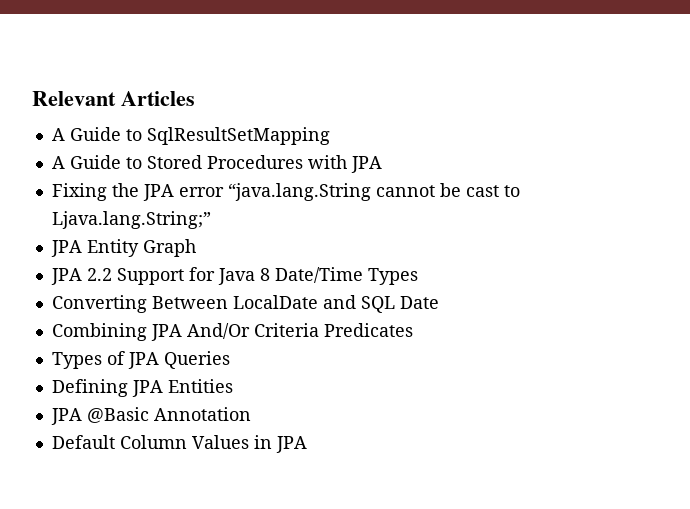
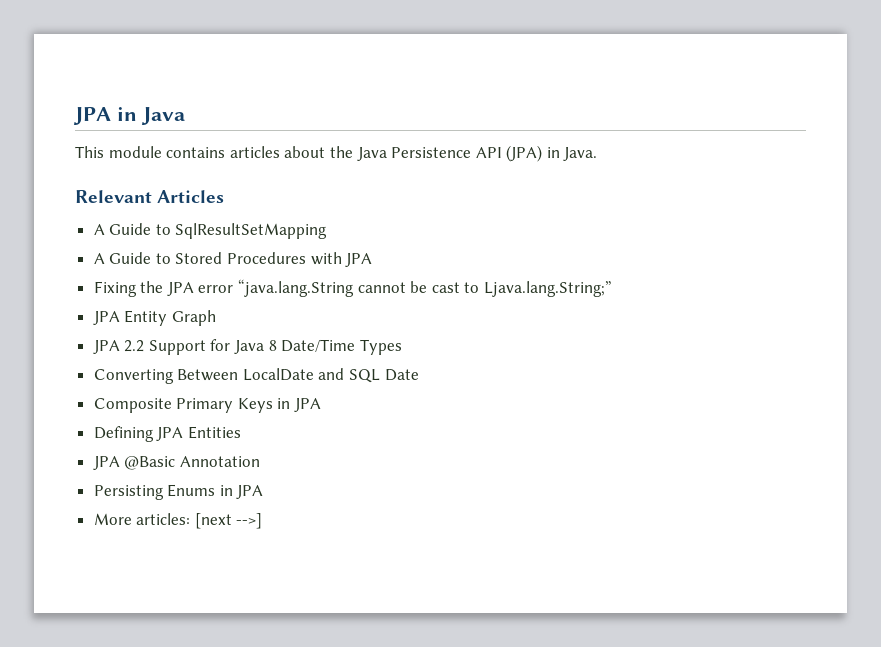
(32, 98) none -> [73,107,185,125] [75,145,598,162] JPA in Java // This module contains articles about the Java Persistence API (JPA) in Java. //
[51,323,413,341] [51,351,230,369] Combining JPA And/Or Criteria Predicates // Types of JPA Queries -> [93,398,322,413] Composite Primary Keys in JPA
[51,435,307,453] Default Column Values in JPA -> [93,484,264,500] [93,513,263,529] Persisting Enums in JPA // More articles: [next -->]

